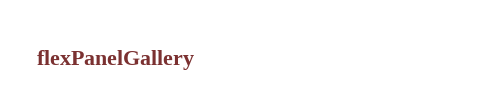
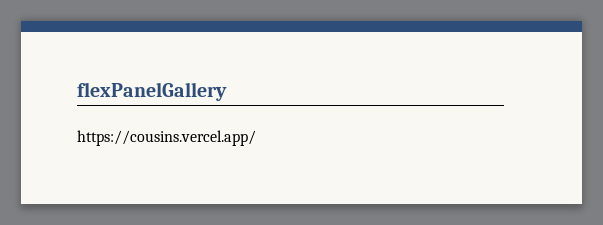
(194, 60) none -> [77,130,256,146] // https://cousins.vercel.app/

